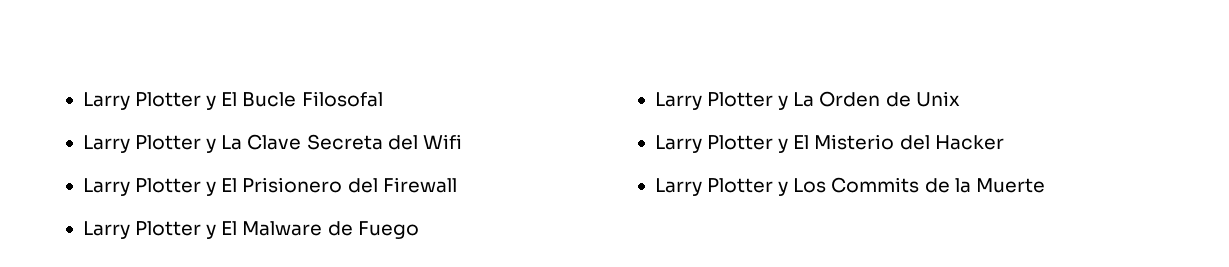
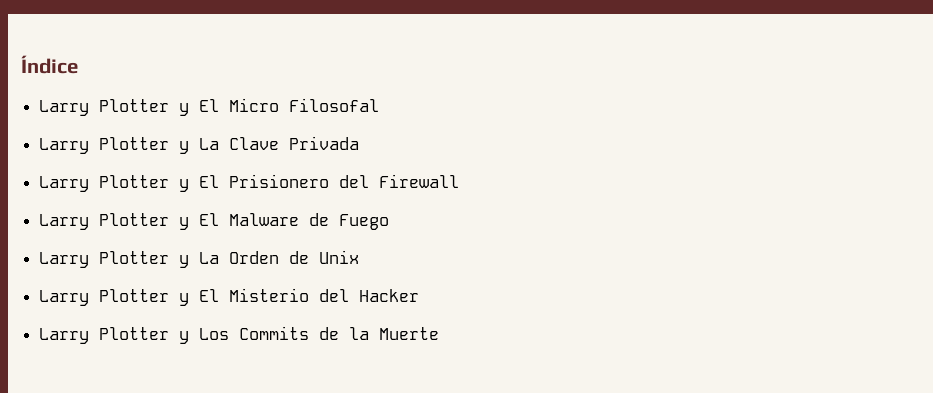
[82,92,297,110] Larry Plotter y El Bucle -> [21,55,78,74] [39,98,280,116] Índice // Larry Plotter y El Micro
[306,134,462,150] Secreta del Wifi -> [289,136,360,150] Privada

